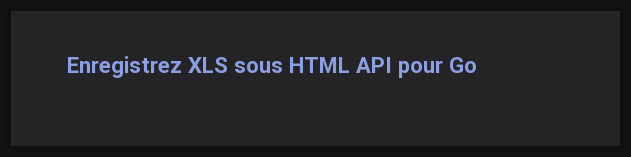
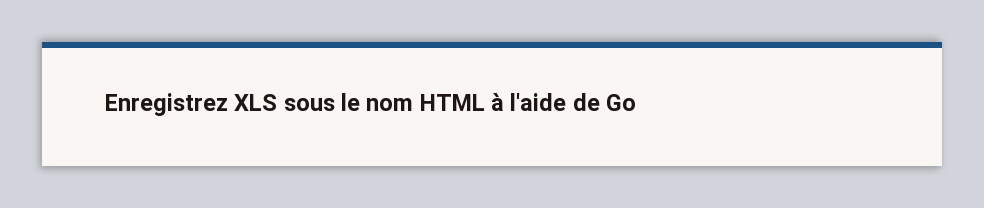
[289,57,443,78] HTML API pour -> [341,93,600,111] le nom HTML à l'aide de

